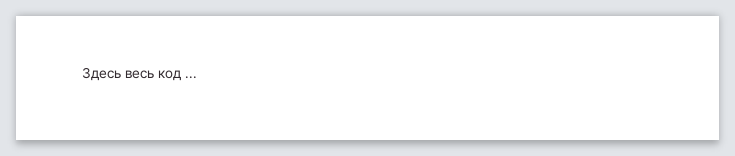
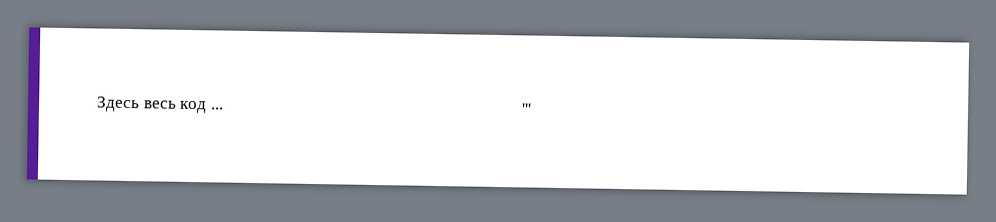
(197, 77) none -> [521,103,532,115] // '''

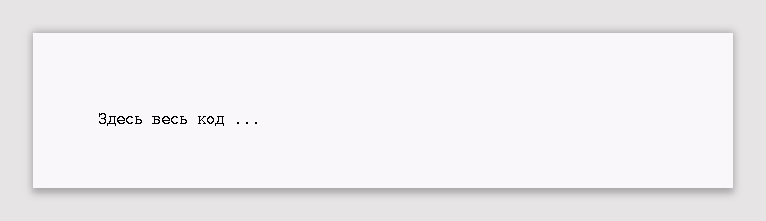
[521,103,532,115] // ''' -> (261, 119) none

